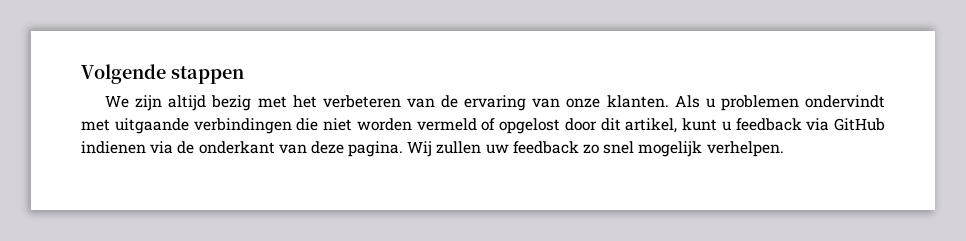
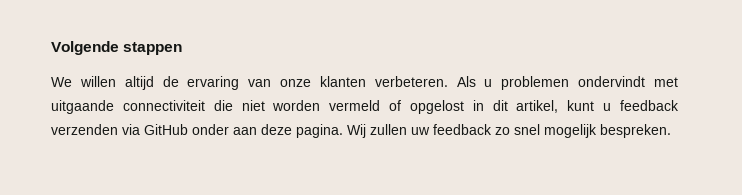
[135,95,435,111] zijn altijd bezig met het verbeteren van -> [79,76,154,90] willen altijd
[606,95,669,108] klanten. -> [319,76,448,87] klanten verbeteren.
[193,118,292,134] verbindingen -> [122,100,205,111] connectiviteit
[564,118,597,131] door -> [472,100,484,111] in
(802, 124) none -> [51,124,118,135] verzenden
[81,141,307,154] indienen via de onderkant van -> [192,124,257,135] onder aan
[706,141,784,157] verhelpen. -> [600,124,671,138] bespreken.

